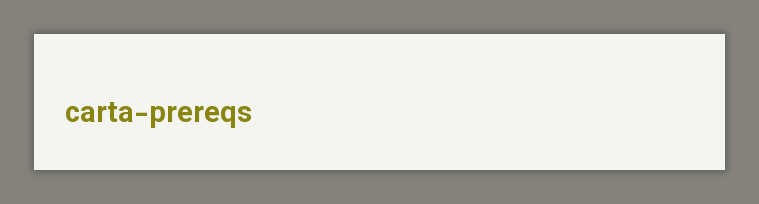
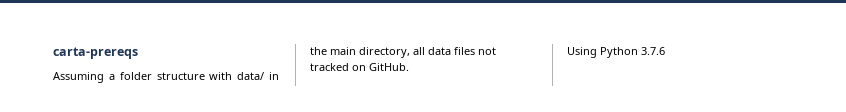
(252, 115) none -> [53,72,279,83] [310,47,496,58] [310,63,409,71] [567,47,665,58] // Assuming a folder structure with data/ in the main directory, all data files not tracked on GitHub. // Using Python 3.7.6

